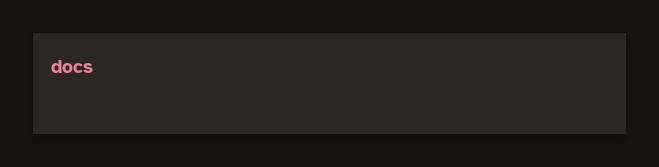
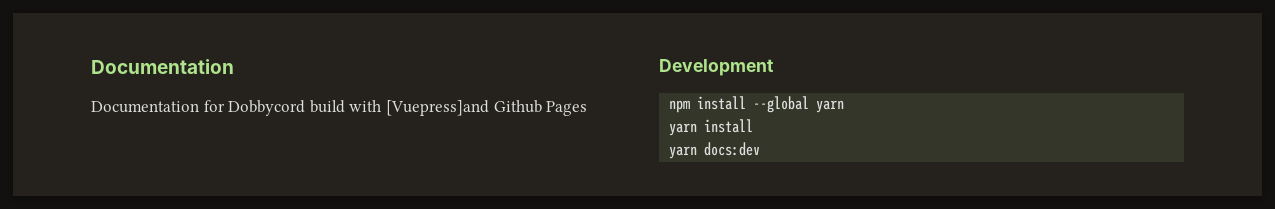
[51,60,93,73] docs -> [91,59,234,74] [91,100,588,116] [659,59,774,76] [669,96,845,113] [669,119,754,136] [669,142,761,159] Documentation // Documentation for Dobbycord build with [Vuepress]and Github Pages // Development // npm install --global yarn // yarn install // yarn docs:dev

